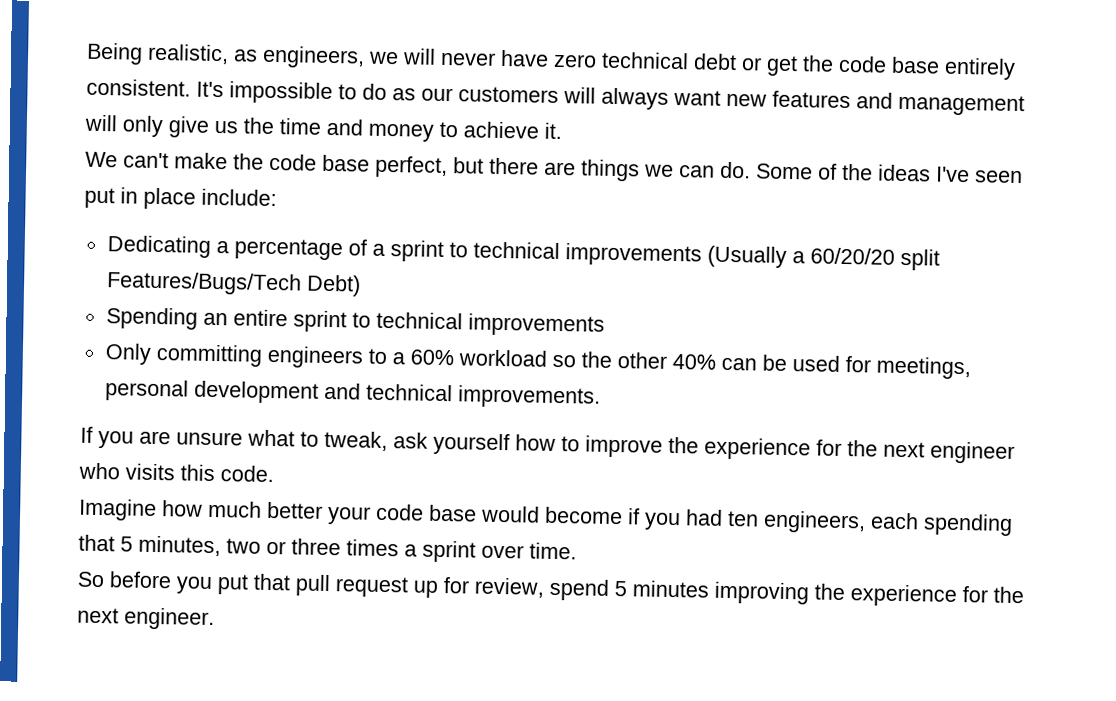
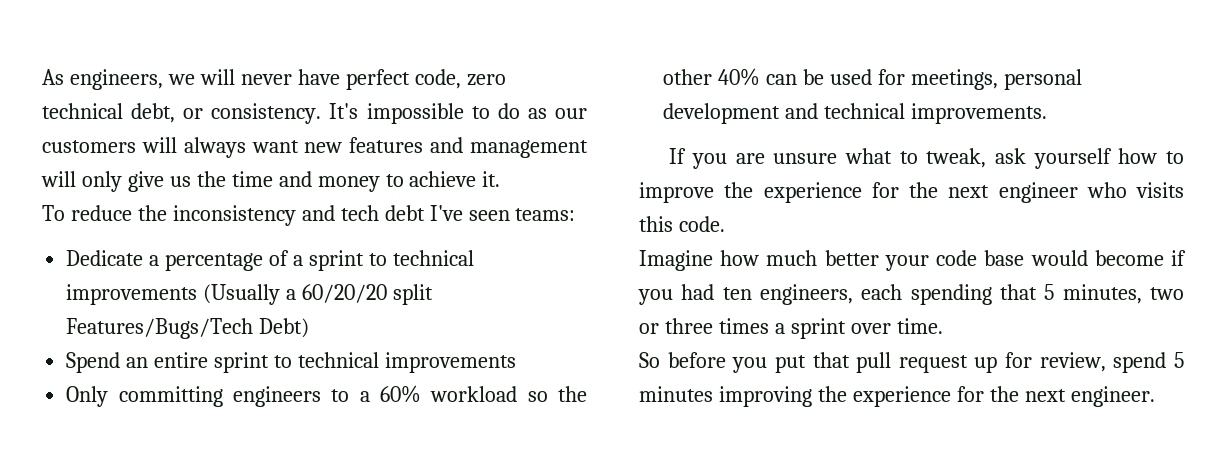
[86,42,258,65] Being realistic, as -> [42,69,64,85] As
[553,51,1016,80] [86,78,191,97] zero technical debt or get the code base entirely consistent. -> [345,69,506,90] [42,103,322,124] perfect code, zero technical debt, or consistency.
[85,151,1023,184] [84,187,277,210] [106,235,211,258] We can't make the code base perfect, but there are things we can do. Some of the ideas I've seen put in place include: // Dedicating -> [42,205,576,226] [66,250,144,266] To reduce the inconsistency and tech debt I've seen teams: // Dedicate
[105,307,198,330] Spending -> [66,352,121,373] Spend

